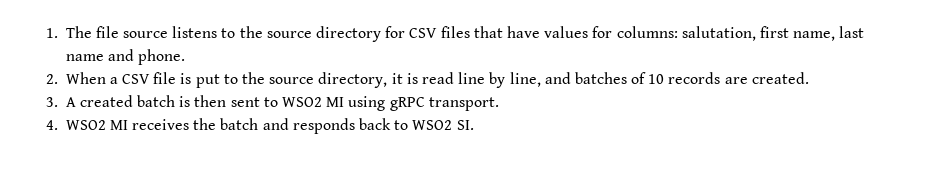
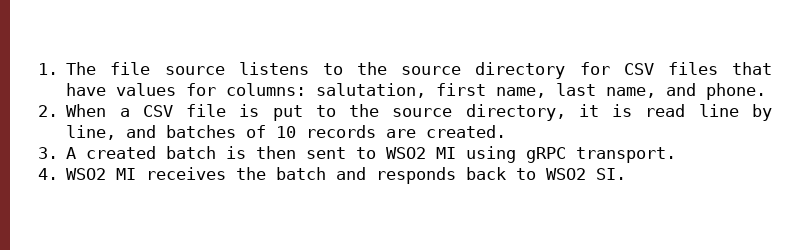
[65,54,104,61] name -> [606,87,657,98] name,

